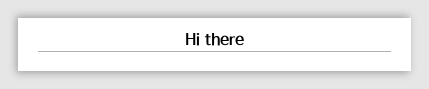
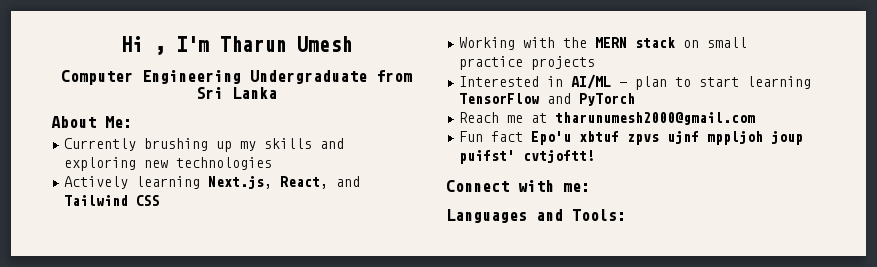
[204,33,244,46] there -> [154,36,352,55] [61,70,412,85] [196,87,277,99] [51,116,132,128] [64,138,345,152] [64,157,273,171] [64,176,361,189] [64,195,161,206] [459,37,748,50] [459,56,596,70] [459,74,812,90] [459,93,636,106] [459,112,756,125] [459,131,804,145] [459,150,596,164] [446,180,590,192] [446,209,626,223] , I'm Tharun Umesh // Computer Engineering Undergraduate from Sri Lanka // About Me: // Currently brushing up my skills and exploring new technologies // Actively learning Next.js, React, and Tailwind CSS // Working with the MERN stack on small practice projects // Interested in AI/ML — plan to start learning TensorFlow and PyTorch // Reach me at tharunumesh2000@gmail.com // Fun fact Epo'u xbtuf zpvs ujnf mppljoh joup puifst' cvtjoftt! // Connect with me: // Languages and Tools:

